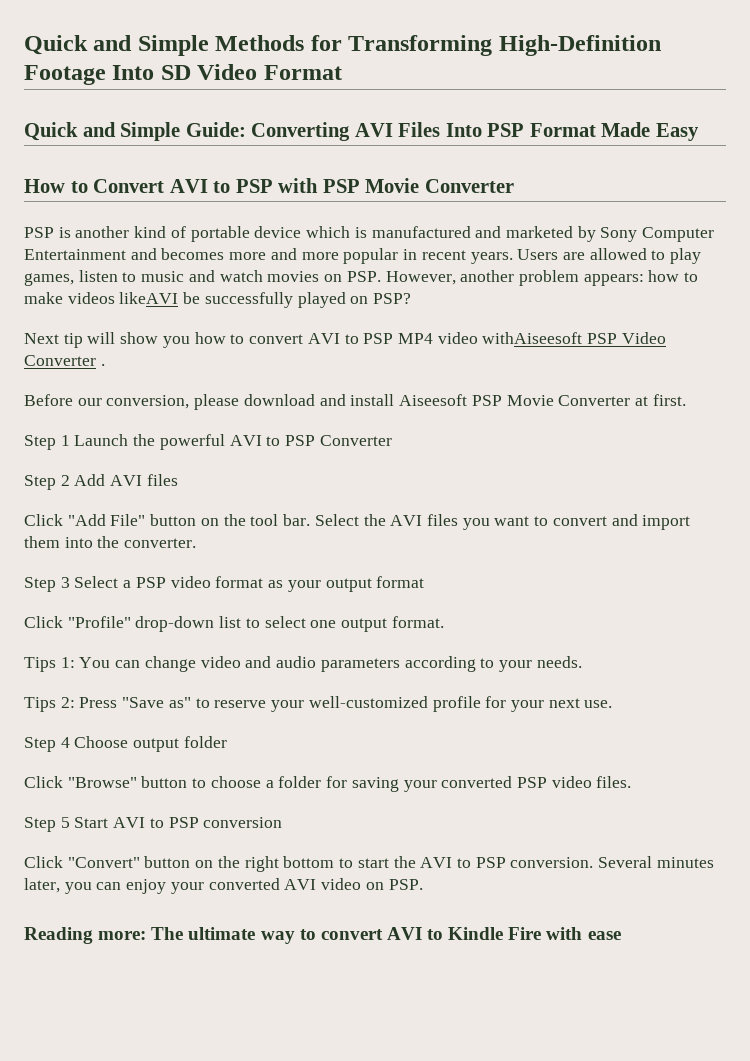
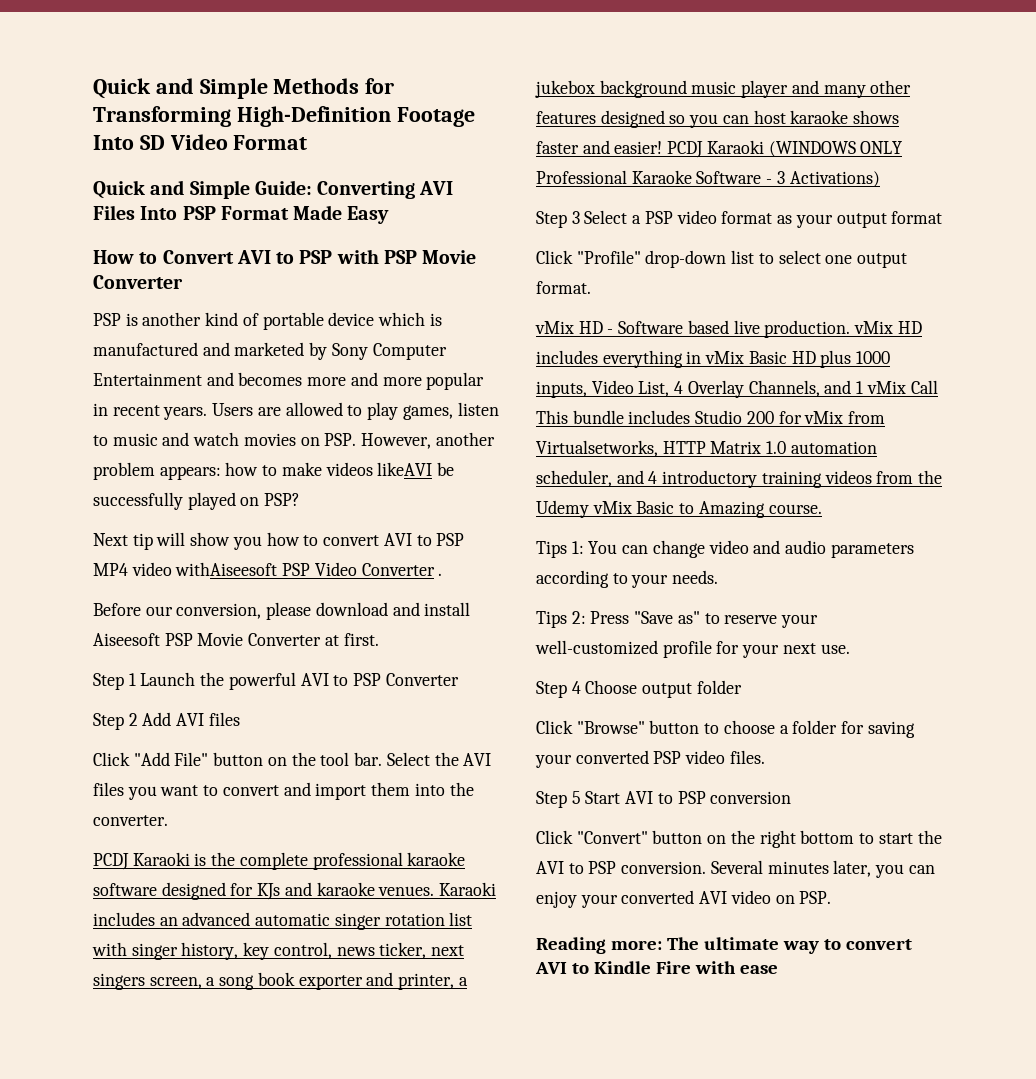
(197, 543) none -> [93,852,466,870] [93,882,497,900] [93,912,473,930] [92,942,465,960] [93,972,468,990] [535,80,912,98] [536,110,900,128] [536,140,903,158] [536,170,880,187] // PCDJ Karaoki is the complete professional karaoke software designed for KJs and karaoke venues. Karaoki includes an advanced automatic singer rotation list with singer history, key control, news ticker, next singers screen, a song book exporter and printer, a jukebox background music player and many other features designed so you can host karaoke shows faster and easier! PCDJ Karaoki (WINDOWS ONLY Professional Karaoke Software - 3 Activations)
(444, 622) none -> [535,320,922,338] [536,350,891,368] [536,380,938,398] [536,410,886,424] [536,440,877,457] [536,470,943,488] [536,500,822,518] // vMix HD - Software based live production. vMix HD includes everything in vMix Basic HD plus 1000 inputs, Video List, 4 Overlay Channels, and 1 vMix Call This bundle includes Studio 200 for vMix from Virtualsetworks, HTTP Matrix 1.0 automation scheduler, and 4 introductory training videos from the Udemy vMix Basic to Amazing course.

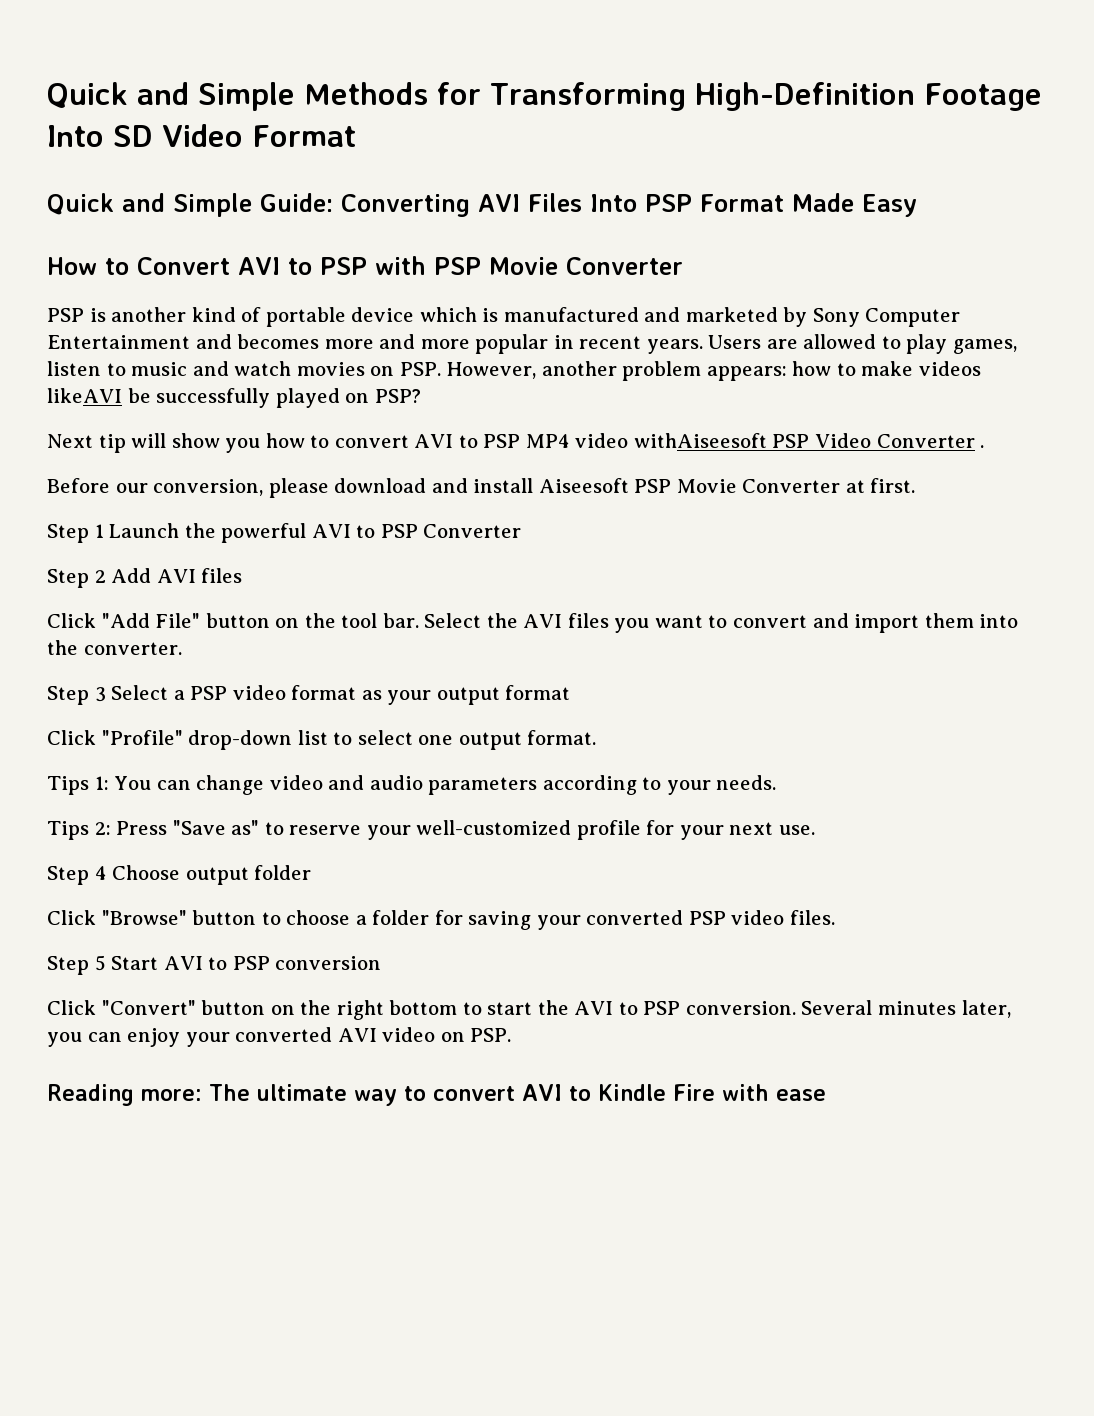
[93,852,466,870] [93,882,497,900] [93,912,473,930] [92,942,465,960] [93,972,468,990] [535,80,912,98] [536,110,900,128] [536,140,903,158] [536,170,880,187] // PCDJ Karaoki is the complete professional karaoke software designed for KJs and karaoke venues. Karaoki includes an advanced automatic singer rotation list with singer history, key control, news ticker, next singers screen, a song book exporter and printer, a jukebox background music player and many other features designed so you can host karaoke shows faster and easier! PCDJ Karaoki (WINDOWS ONLY Professional Karaoke Software - 3 Activations) -> (182, 648) none
[535,320,922,338] [536,350,891,368] [536,380,938,398] [536,410,886,424] [536,440,877,457] [536,470,943,488] [536,500,822,518] // vMix HD - Software based live production. vMix HD includes everything in vMix Basic HD plus 1000 inputs, Video List, 4 Overlay Channels, and 1 vMix Call This bundle includes Studio 200 for vMix from Virtualsetworks, HTTP Matrix 1.0 automation scheduler, and 4 introductory training videos from the Udemy vMix Basic to Amazing course. -> (597, 737) none

